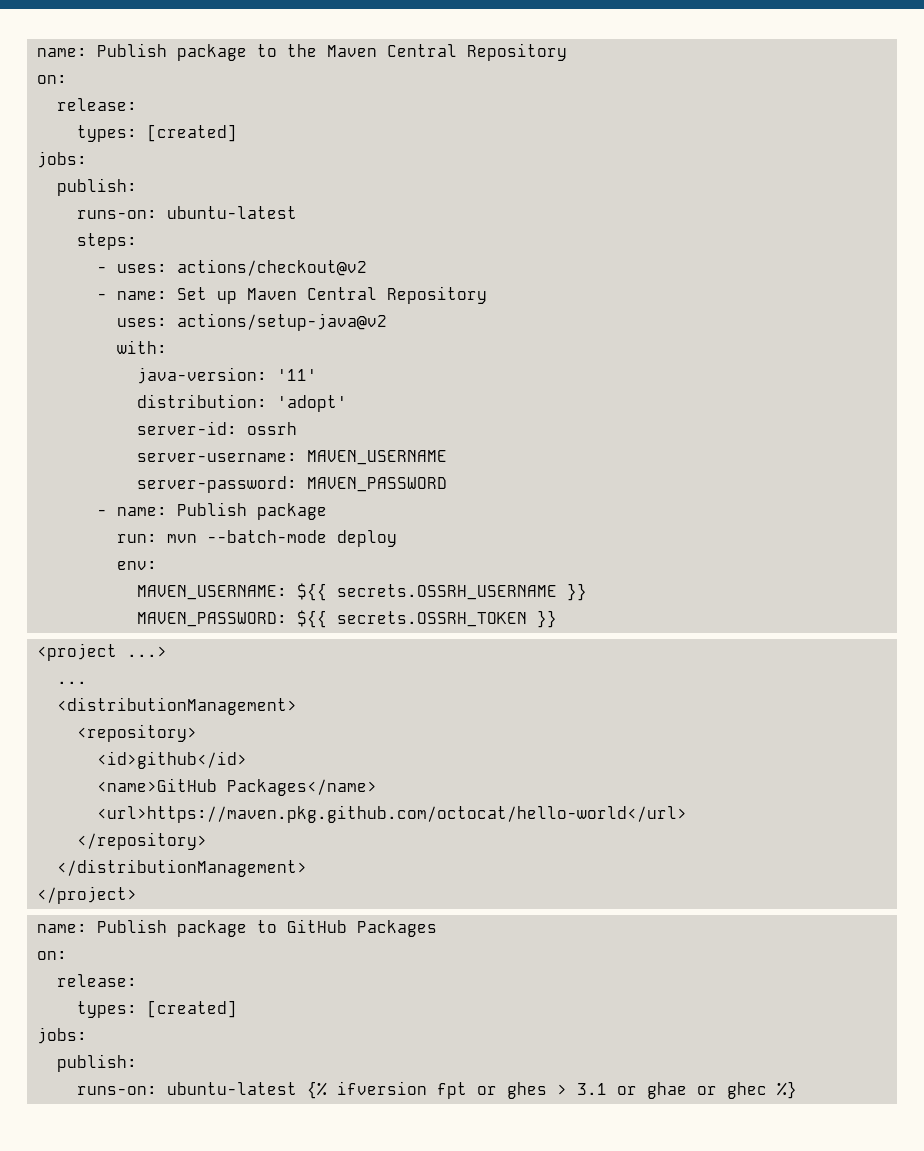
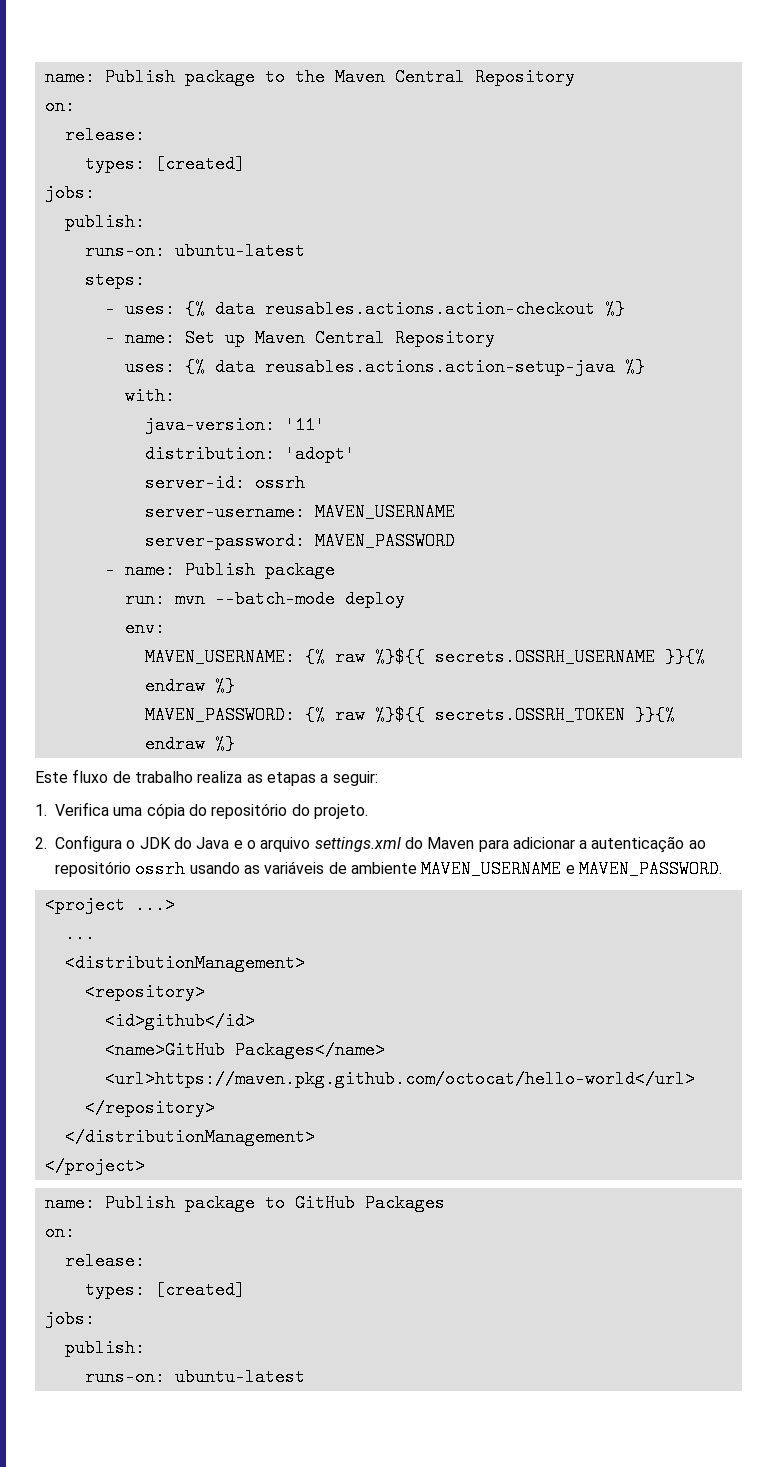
[176,259,367,276] actions/checkout@v2 -> [184,300,625,318] {% data reusables.actions.action-checkout %}
[176,313,387,331] actions/setup-java@v2 -> [184,358,645,376] {% data reusables.actions.action-setup-java %}
[296,583,587,601] [136,610,557,628] ${{ secrets.OSSRH_USERNAME }} // MAVEN_PASSWORD: ${{ secrets.OSSRH_TOKEN }} -> [304,648,705,666] [144,677,235,695] [144,706,675,724] [144,735,235,753] [35,769,378,786] [35,802,368,819] [35,835,706,853] [55,860,722,878] {% raw %}${{ secrets.OSSRH_USERNAME }}{% endraw %} // MAVEN_PASSWORD: {% raw %}${{ secrets.OSSRH_TOKEN }}{% endraw %} // Este fluxo de trabalho realiza as etapas a seguir: // 1. Verifica uma cópia do repositório do projeto. // 2. Configura o JDK do Java e o arquivo settings.xml do Maven para adicionar a autenticação ao repositório ossrh usando as variáveis de ambiente MAVEN_USERNAME e MAVEN_PASSWORD.
[306,1081,797,1099] {% ifversion fpt or ghes > 3.1 or ghae or ghec %} -> (305, 1377) none

